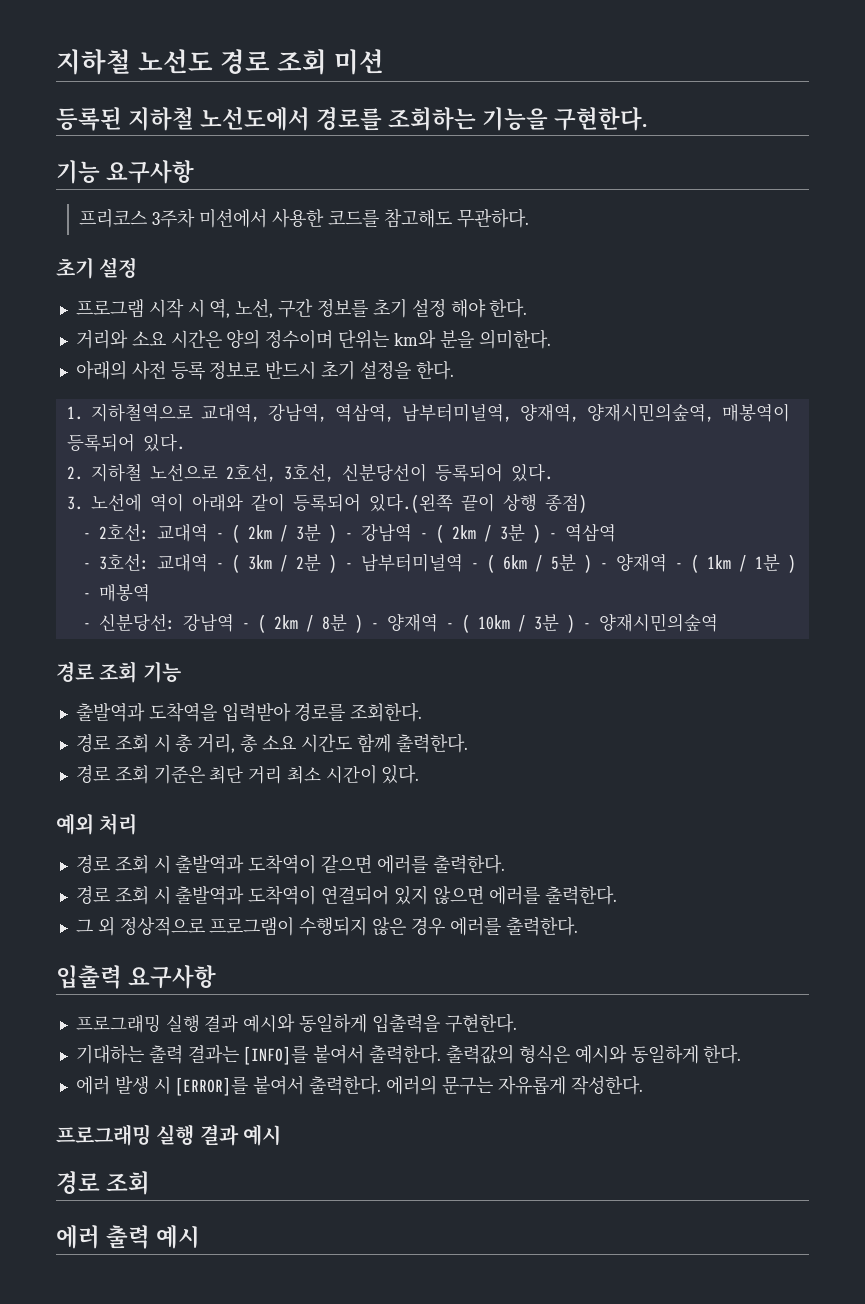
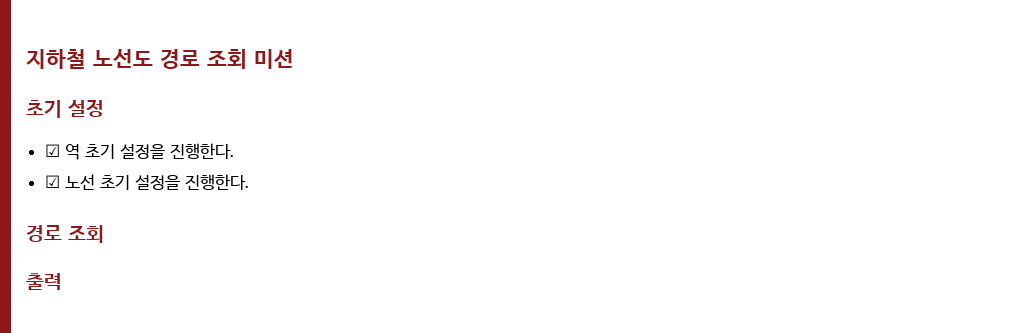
[56,106,648,131] [56,160,195,184] [79,208,529,228] [56,257,138,279] [75,298,528,318] [75,329,551,349] [75,360,454,380] [66,403,790,422] [66,433,185,452] [66,463,553,482] [66,493,587,513] [82,523,616,543] [82,553,796,573] [82,584,150,602] [82,613,718,633] [56,661,181,683] [75,702,423,722] [75,733,468,753] [75,764,420,784] [56,813,138,835] [75,854,505,874] [75,885,617,905] [75,916,578,936] [56,965,217,989] [75,1013,517,1033] [75,1044,742,1065] [75,1075,643,1096] [56,1124,282,1146] 등록된 지하철 노선도에서 경로를 조회하는 기능을 구현한다. // 기능 요구사항 // 프리코스 3주차 미션에서 사용한 코드를 참고해도 무관하다. // 초기 설정 // 프로그램 시작 시 역, 노선, 구간 정보를 초기 설정 해야 한다. // 거리와 소요 시간은 양의 정수이며 단위는 km와 분을 의미한다. // 아래의 사전 등록 정보로 반드시 초기 설정을 한다. // 1. 지하철역으로 교대역, 강남역, 역삼역, 남부터미널역, 양재역, 양재시민의숲역, 매봉역이 등록되어 있다. // 2. 지하철 노선으로 2호선, 3호선, 신분당선이 등록되어 있다. // 3. 노선에 역이 아래와 같이 등록되어 있다.(왼쪽 끝이 상행 종점) // - 2호선: 교대역 - ( 2km / 3분 ) - 강남역 - ( 2km / 3분 ) - 역삼역 // - 3호선: 교대역 - ( 3km / 2분 ) - 남부터미널역 - ( 6km / 5분 ) - 양재역 - ( 1km / 1분 ) - 매봉역 // - 신분당선: 강남역 - ( 2km / 8분 ) - 양재역 - ( 10km / 3분 ) - 양재시민의숲역 // 경로 조회 기능 // 출발역과 도착역을 입력받아 경로를 조회한다. // 경로 조회 시 총 거리, 총 소요 시간도 함께 출력한다. // 경로 조회 기준은 최단 거리 최소 시간이 있다. // 예외 처리 // 경로 조회 시 출발역과 도착역이 같으면 에러를 출력한다. // 경로 조회 시 출발역과 도착역이 연결되어 있지 않으면 에러를 출력한다. // 그 외 정상적으로 프로그램이 수행되지 않은 경우 에러를 출력한다. // 입출력 요구사항 // 프로그래밍 실행 결과 예시와 동일하게 입출력을 구현한다. // 기대하는 출력 결과는 [INFO]를 붙여서 출력한다. 출력값의 형식은 예시와 동일하게 한다. // 에러 발생 시 [ERROR]를 붙여서 출력한다. 에러의 문구는 자유롭게 작성한다. // 프로그래밍 실행 결과 예시 -> [26,99,104,118] [44,143,233,160] [44,174,248,190] 초기 설정 // ☑ 역 초기 설정을 진행한다. // ☑ 노선 초기 설정을 진행한다.
[56,1225,201,1249] 에러 출력 예시 -> [26,273,62,291] 출력

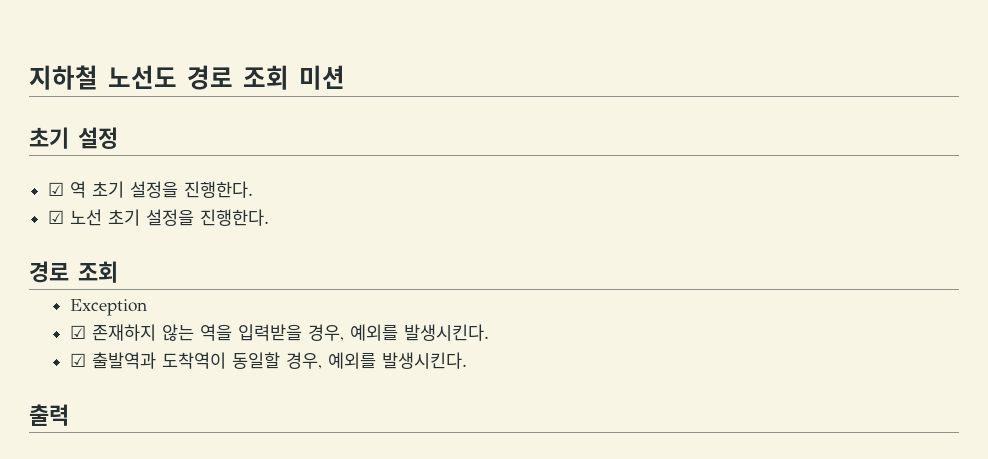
(104, 234) none -> [70,299,148,316] [70,324,490,341] [70,352,468,369] // Exception // ☑ 존재하지 않는 역을 입력받을 경우, 예외를 발생시킨다. // ☑ 출발역과 도착역이 동일할 경우, 예외를 발생시킨다.

